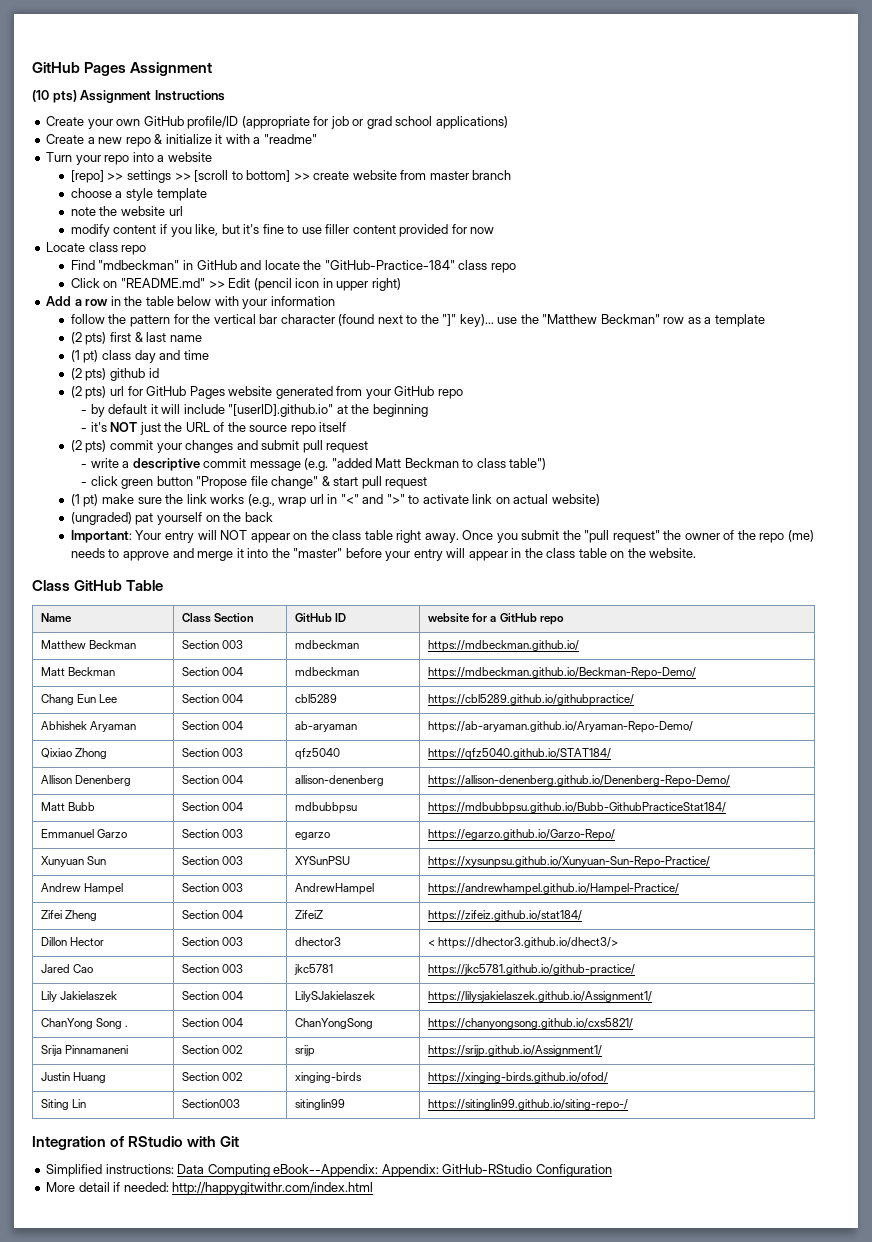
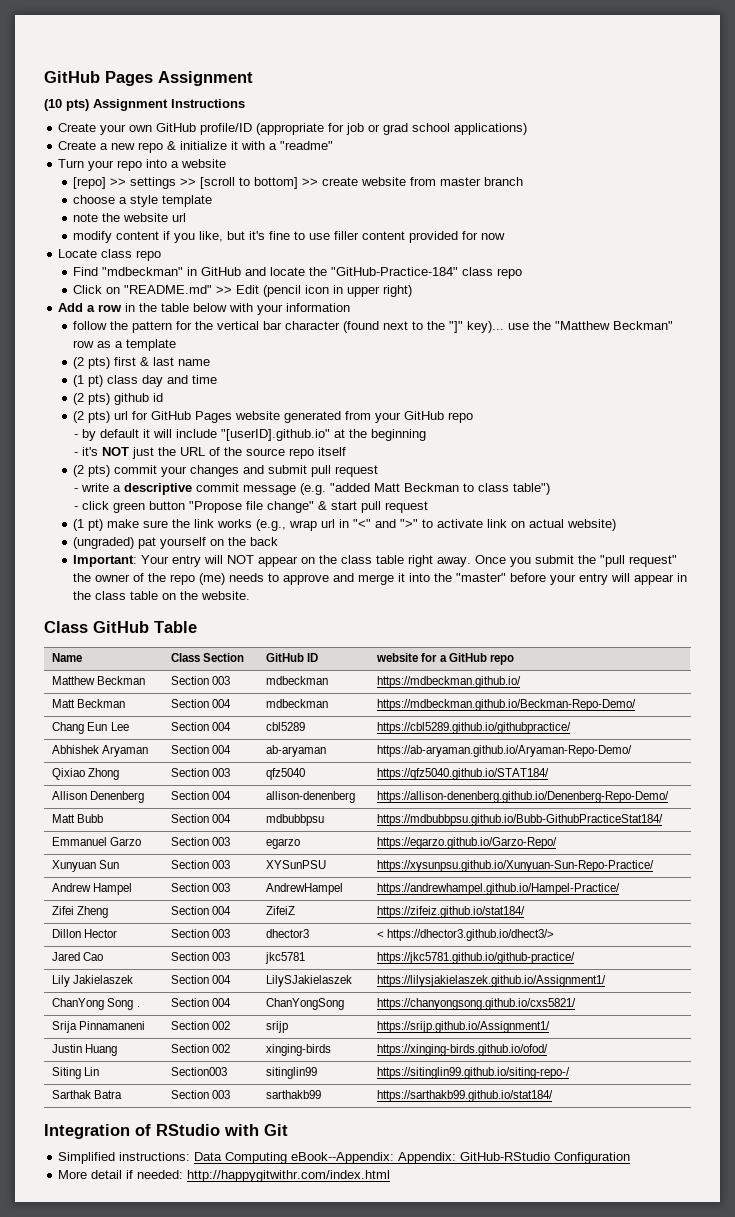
(629, 1105) none -> [52,1090,123,1099] [171,1090,231,1099] [266,1090,322,1099] [377,1090,554,1102] // Sarthak Batra | Section 003 | sarthakb99 | https://sarthakb99.github.io/stat184/

